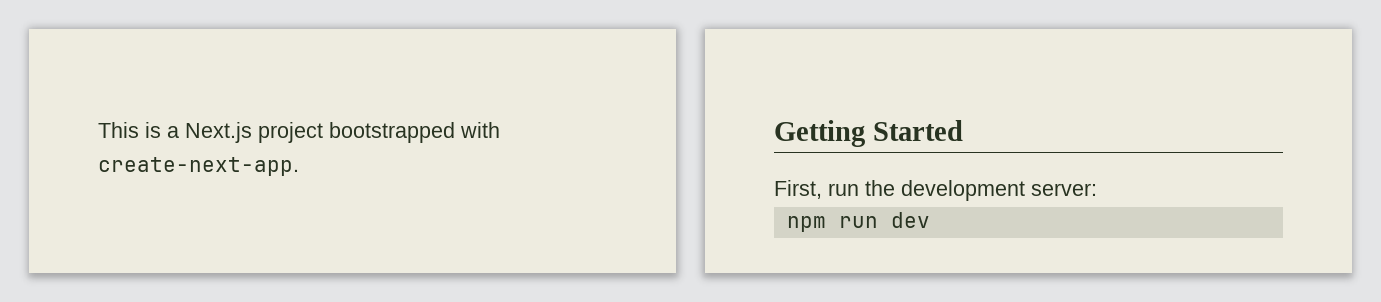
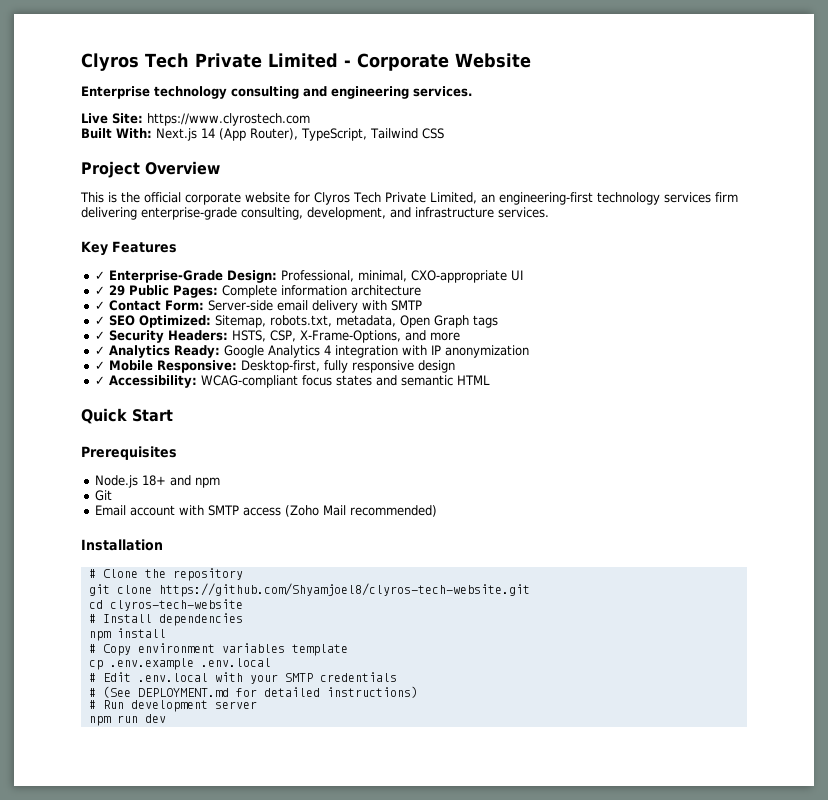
[98,122,500,143] [98,157,299,176] [774,120,963,147] [774,180,1097,201] This is a Next.js project bootstrapped with create-next-app. // Getting Started // First, run the development server: -> [81,53,531,71] [81,86,472,99] [81,113,310,126] [81,128,444,141] [81,161,220,178] [80,192,738,205] [81,207,549,220] [81,241,177,256] [94,270,523,283] [94,285,421,298] [94,300,422,313] [94,315,498,328] [94,330,460,343] [94,345,529,358] [94,360,455,373] [94,375,490,388] [81,408,173,424] [81,446,177,460] [94,475,220,488] [94,490,112,501] [94,505,437,517] [81,539,163,551] [88,568,243,581] [88,583,530,597] [88,599,243,611] [88,613,243,626] [88,628,166,641] [88,643,348,656] [88,658,271,670] [88,672,397,684] [88,686,418,698] [88,700,257,712] Clyros Tech Private Limited - Corporate Website // Enterprise technology consulting and engineering services. // Live Site: https://www.clyrostech.com // Built With: Next.js 14 (App Router), TypeScript, Tailwind CSS // Project Overview // This is the official corporate website for Clyros Tech Private Limited, an engineering-first technology services firm delivering enterprise-grade consulting, development, and infrastructure services. // Key Features // ✓ Enterprise-Grade Design: Professional, minimal, CXO-appropriate UI // ✓ 29 Public Pages: Complete information architecture // ✓ Contact Form: Server-side email delivery with SMTP // ✓ SEO Optimized: Sitemap, robots.txt, metadata, Open Graph tags // ✓ Security Headers: HSTS, CSP, X-Frame-Options, and more // ✓ Analytics Ready: Google Analytics 4 integration with IP anonymization // ✓ Mobile Responsive: Desktop-first, fully responsive design // ✓ Accessibility: WCAG-compliant focus states and semantic HTML // Quick Start // Prerequisites // Node.js 18+ and npm // Git // Email account with SMTP access (Zoho Mail recommended) // Installation // # Clone the repository // git clone https://github.com/Shyamjoel8/clyros-tech-website.git // cd clyros-tech-website // # Install dependencies // npm install // # Copy environment variables template // cp .env.example .env.local // # Edit .env.local with your SMTP credentials // # (See DEPLOYMENT.md for detailed instructions) // # Run development server

